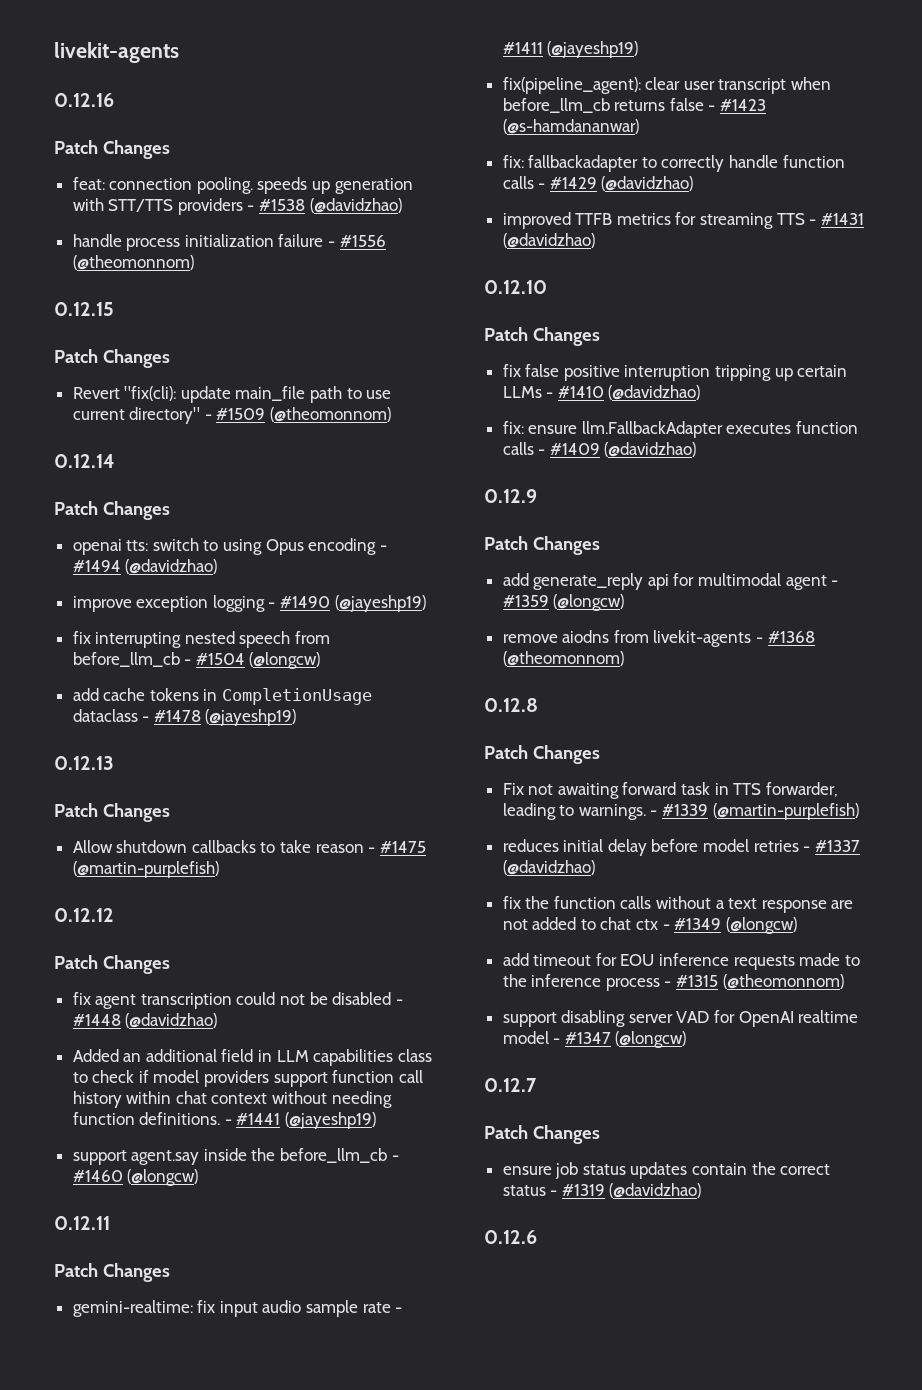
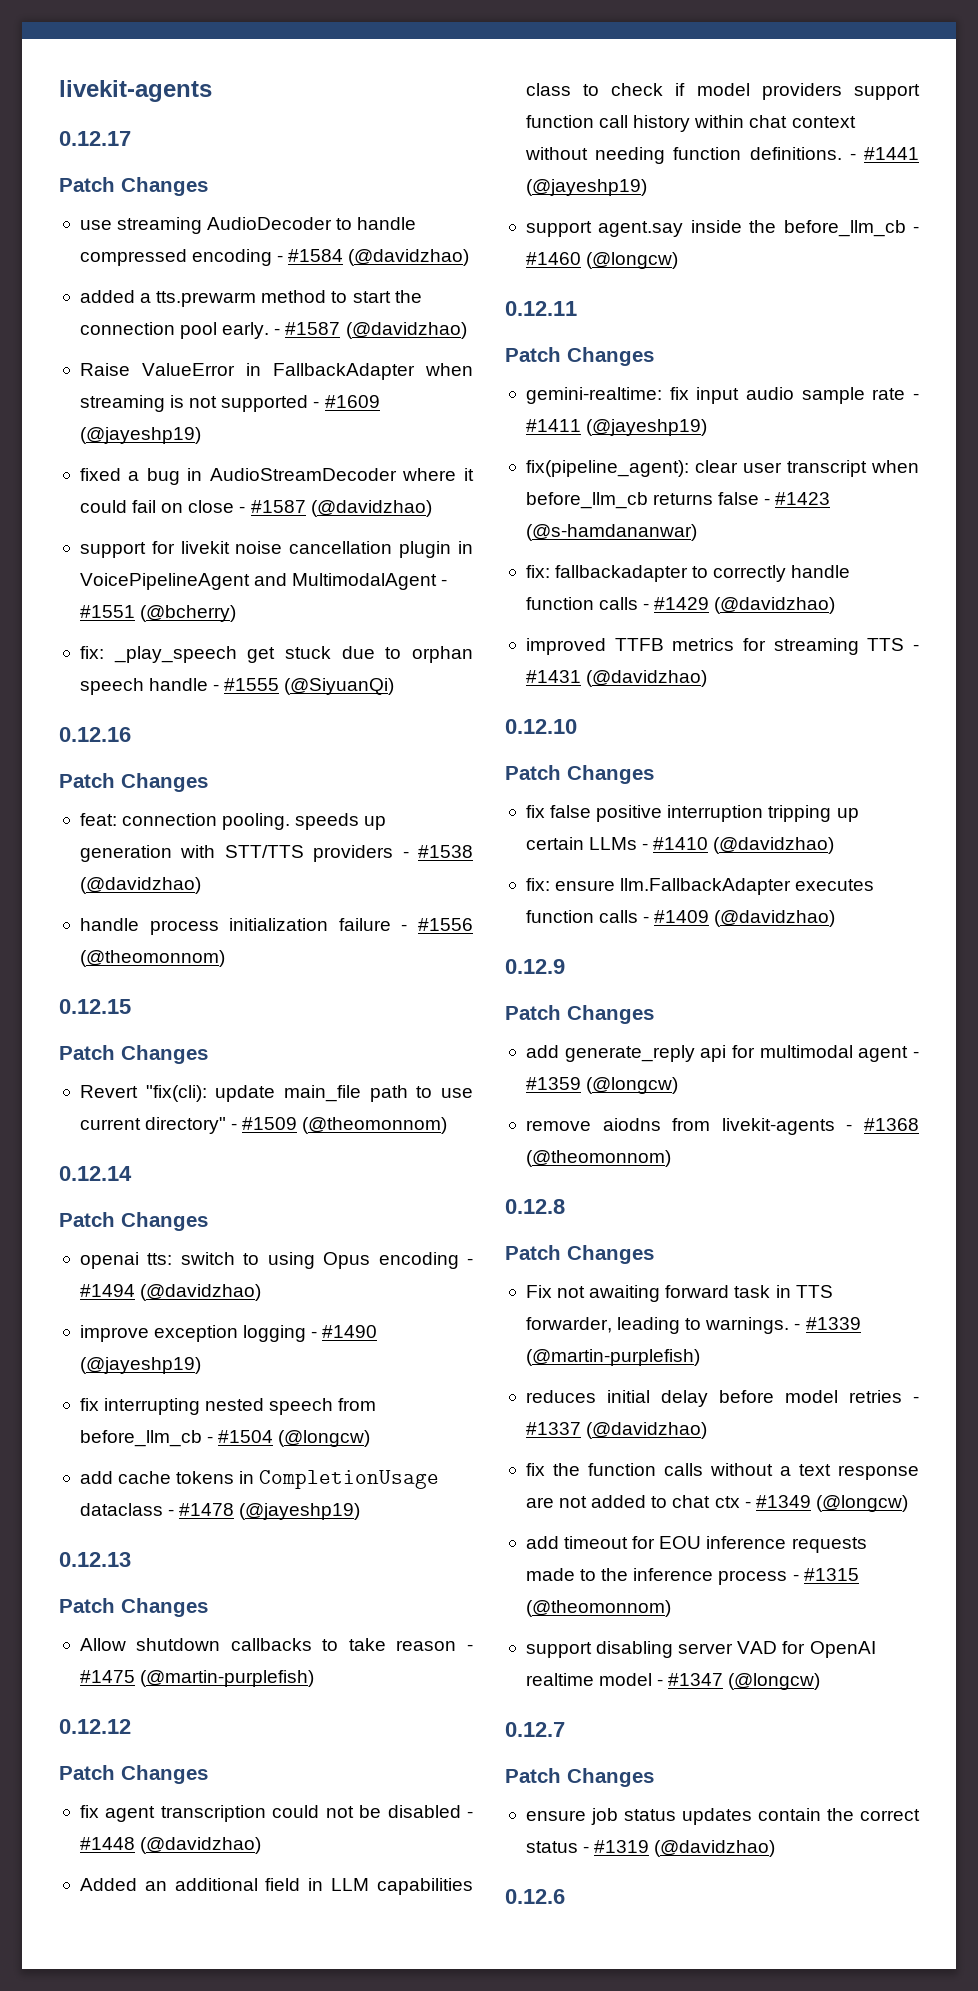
[54,42,179,63] livekit-agents -> [59,80,212,102] [59,131,131,146] [59,177,208,196] [79,217,417,234] [79,249,470,266] [79,290,422,307] [79,322,467,339] [79,363,474,380] [79,395,380,412] [79,427,201,444] [79,468,474,485] [79,500,432,517] [79,541,473,558] [79,573,448,590] [79,605,237,622] [79,646,474,663] [79,678,395,695] livekit-agents // 0.12.17 // Patch Changes // use streaming AudioDecoder to handle compressed encoding - #1584 (@davidzhao) // added a tts.prewarm method to start the connection pool early. - #1587 (@davidzhao) // Raise ValueError in FallbackAdapter when streaming is not supported - #1609 (@jayeshp19) // fixed a bug in AudioStreamDecoder where it could fail on close - #1587 (@davidzhao) // support for livekit noise cancellation plugin in VoicePipelineAgent and MultimodalAgent - #1551 (@bcherry) // fix: _play_speech get stuck due to orphan speech handle - #1555 (@SiyuanQi)

